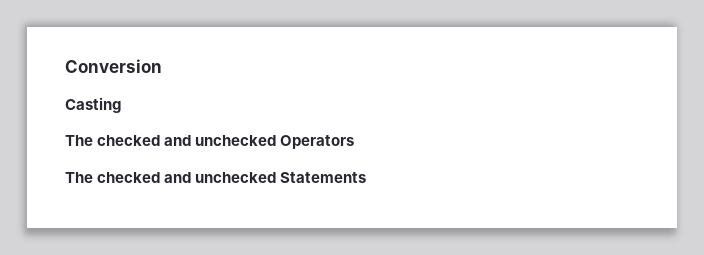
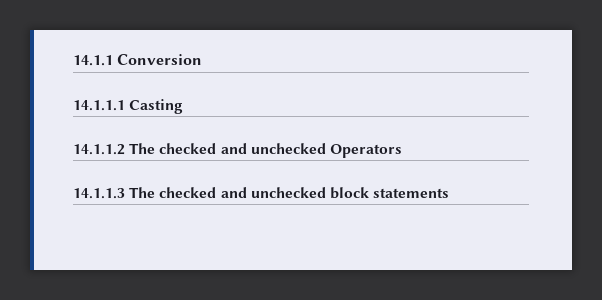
(65, 66) none -> [73,55,113,66] 14.1.1
(162, 66) none -> [73,100,125,111] 14.1.1.1
(121, 105) none -> [73,144,125,155] 14.1.1.2
[65,172,367,183] The checked and unchecked Statements -> [73,187,450,199] 14.1.1.3 The checked and unchecked block statements

